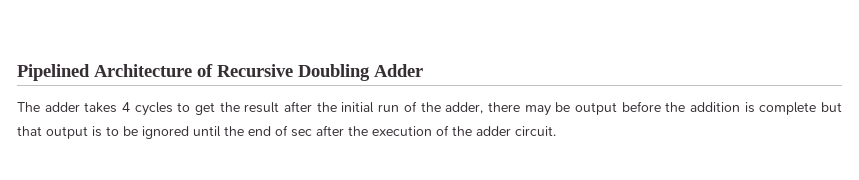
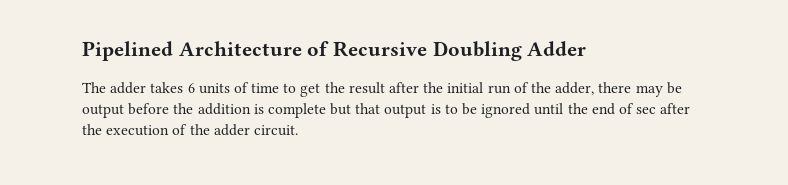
[122,102,173,116] 4 cycles -> [187,82,280,94] 6 units of time

